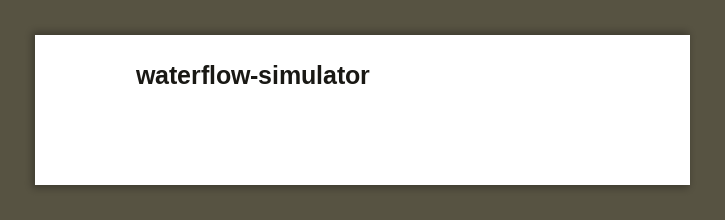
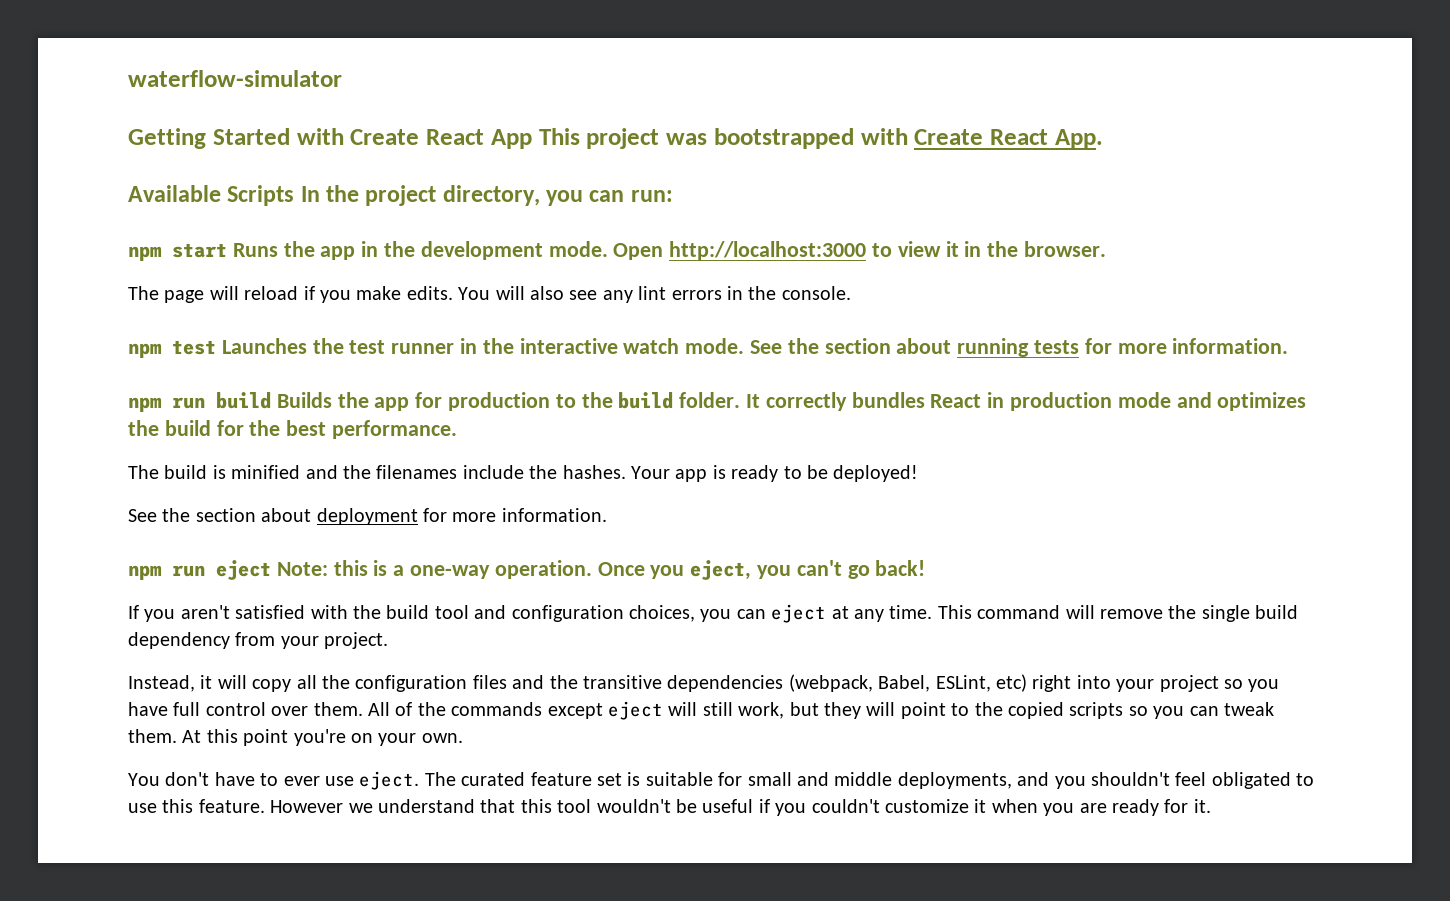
(370, 74) none -> [128,128,1103,149] [128,185,673,206] [128,241,1107,261] [128,286,851,303] [128,338,1289,358] [128,392,1307,412] [128,420,458,439] [128,465,919,482] [128,508,607,525] [128,560,926,580] [128,604,1299,623] [128,632,389,649] [128,674,1280,692] [128,701,1274,720] [128,729,463,746] [128,771,1315,790] [128,799,1211,816] // Getting Started with Create React App This project was bootstrapped with Create React App. // Available Scripts In the project directory, you can run: // npm start Runs the app in the development mode. Open http://localhost:3000 to view it in the browser. // The page will reload if you make edits. You will also see any lint errors in the console. // npm test Launches the test runner in the interactive watch mode. See the section about running tests for more information. // npm run build Builds the app for production to the build folder. It correctly bundles React in production mode and optimizes the build for the best performance. // The build is minified and the filenames include the hashes. Your app is ready to be deployed! // See the section about deployment for more information. // npm run eject Note: this is a one-way operation. Once you eject, you can't go back! // If you aren't satisfied with the build tool and configuration choices, you can eject at any time. This command will remove the single build dependency from your project. // Instead, it will copy all the configuration files and the transitive dependencies (webpack, Babel, ESLint, etc) right into your project so you have full control over them. All of the commands except eject will still work, but they will point to the copied scripts so you can tweak them. At this point you're on your own. // You don't have to ever use eject. The curated feature set is suitable for small and middle deployments, and you shouldn't feel obligated to use this feature. However we understand that this tool wouldn't be useful if you couldn't customize it when you are ready for it.

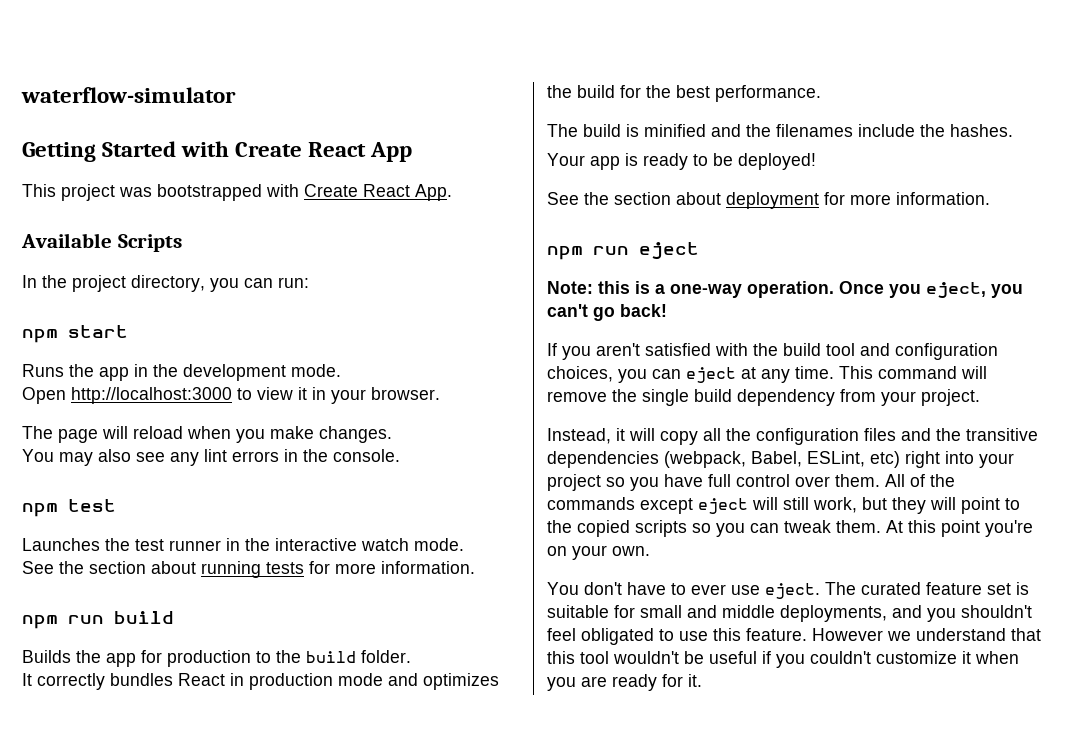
(532, 139) none -> (413, 152) //
(295, 195) none -> (182, 243) //
(227, 250) none -> (128, 331) //
(608, 249) none -> (341, 370) //
[987,241,1019,257] the -> [331,389,366,404] your
[303,286,315,300] if -> [187,426,231,439] when
[406,286,525,300] edits. You will -> [319,426,392,443] [22,449,93,466] changes. // You may
(216, 347) none -> (116, 505) //
(745, 346) none -> (464, 544) //
(271, 400) none -> (174, 617) //
(741, 400) none -> (411, 656) //
(626, 472) none -> (1013, 130) //
(271, 570) none -> (699, 251) //

